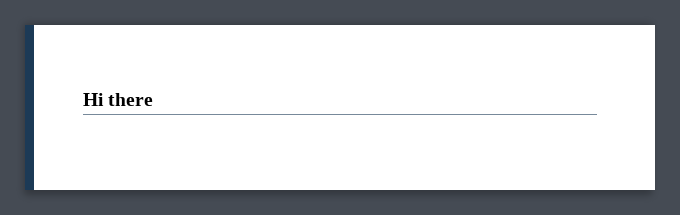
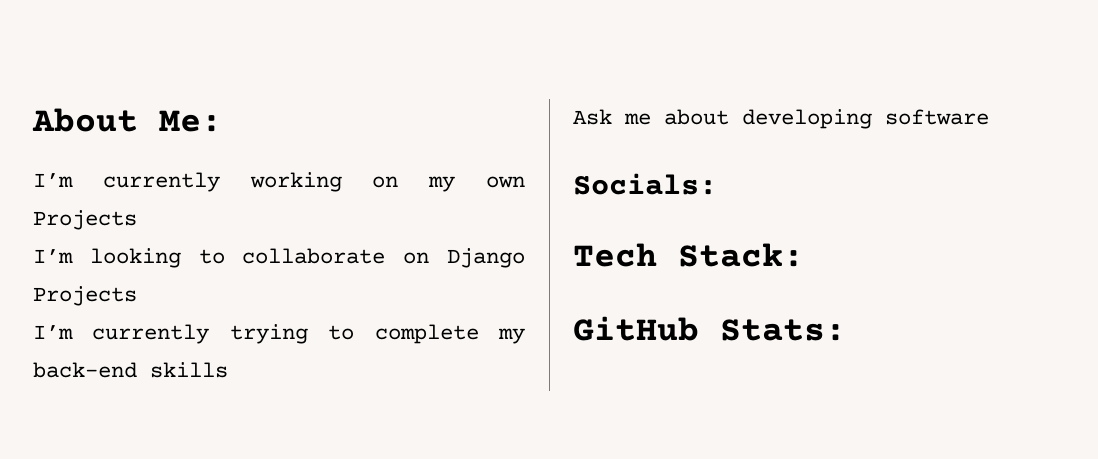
[83,93,154,106] Hi there -> [32,108,222,132] [33,172,525,192] [33,210,137,230] [33,248,525,268] [33,286,137,306] [33,324,525,344] [33,362,228,378] [573,109,989,129] [573,173,717,195] [573,243,804,267] [573,316,846,341] About Me: // I’m currently working on my own Projects // I’m looking to collaborate on Django Projects // I’m currently trying to complete my back-end skills // Ask me about developing software // Socials: // Tech Stack: // GitHub Stats:

